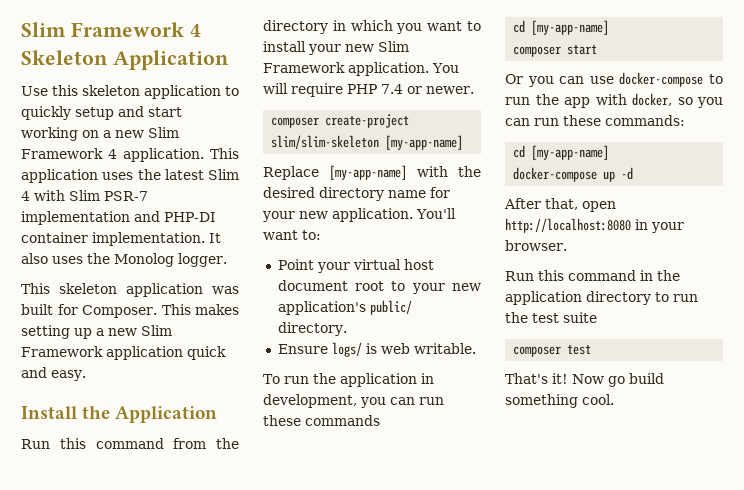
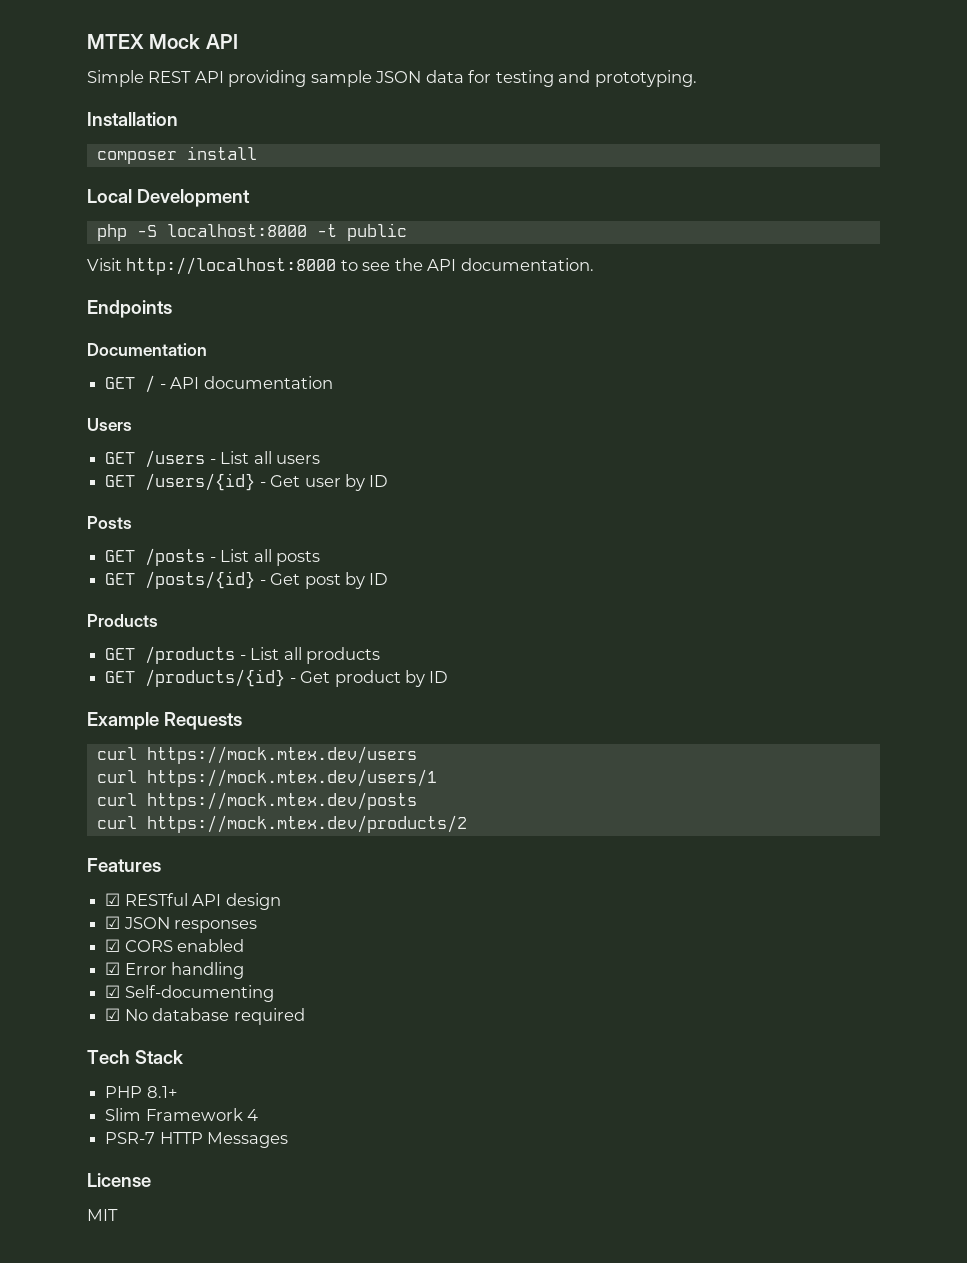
[21,22,201,37] [21,50,229,70] [21,85,239,99] [21,106,182,120] [21,127,179,141] [21,148,239,162] [21,169,239,183] [21,190,148,201] [21,211,216,225] [21,232,221,246] [21,253,227,267] [21,283,239,297] [21,304,239,318] [21,325,172,339] [21,346,226,360] [21,367,86,381] [21,406,218,423] [21,438,239,449] [263,20,481,34] [263,41,409,55] [263,62,459,76] [263,83,474,97] [271,114,410,128] [271,135,464,150] [263,165,481,180] [263,187,450,201] [262,208,456,222] [263,230,321,240] [277,259,434,273] [277,280,481,294] [277,300,412,315] [277,322,347,336] [277,342,476,357] [263,373,434,387] [263,394,444,408] [263,415,380,426] [513,20,610,35] [513,44,598,57] [505,72,723,87] [505,93,723,108] [505,115,685,126] [513,145,610,160] [513,167,634,182] [504,198,616,212] [505,218,684,233] [505,240,567,251] [505,270,680,281] [505,291,698,305] [505,312,597,323] [513,344,592,357] [505,373,664,387] [505,394,614,408] Slim Framework 4 Skeleton Application // Use this skeleton application to quickly setup and start working on a new Slim Framework 4 application. This application uses the latest Slim 4 with Slim PSR-7 implementation and PHP-DI container implementation. It also uses the Monolog logger. // This skeleton application was built for Composer. This makes setting up a new Slim Framework application quick and easy. // Install the Application // Run this command from the directory in which you want to install your new Slim Framework application. You will require PHP 7.4 or newer. // composer create-project slim/slim-skeleton [my-app-name] // Replace [my-app-name] with the desired directory name for your new application. You'll want to: // Point your virtual host document root to your new application's public/ directory. // Ensure logs/ is web writable. // To run the application in development, you can run these commands // cd [my-app-name] // composer start // Or you can use docker-compose to run the app with docker, so you can run these commands: // cd [my-app-name] // docker-compose up -d // After that, open http://localhost:8080 in your browser. // Run this command in the application directory to run the test suite // composer test // That's it! Now go build something cool. -> [87,34,238,49] [87,70,697,87] [87,112,178,126] [96,146,257,164] [87,189,250,207] [96,223,407,241] [87,257,594,275] [87,300,172,318] [87,343,207,356] [105,375,333,393] [87,418,132,431] [105,450,320,468] [105,473,389,491] [87,516,132,529] [105,548,320,566] [105,571,389,589] [87,614,158,627] [105,646,380,664] [105,669,449,687] [87,712,242,730] [96,746,417,764] [96,769,437,787] [96,792,417,810] [96,815,467,833] [87,858,161,872] [105,893,281,910] [105,916,258,933] [105,939,245,952] [105,962,245,979] [105,985,274,1002] [105,1008,305,1025] [87,1050,183,1064] [105,1086,177,1098] [105,1108,259,1121] [105,1132,289,1148] [87,1173,151,1187] [87,1209,118,1221] MTEX Mock API // Simple REST API providing sample JSON data for testing and prototyping. // Installation // composer install // Local Development // php -S localhost:8000 -t public // Visit http://localhost:8000 to see the API documentation. // Endpoints // Documentation // GET / - API documentation // Users // GET /users - List all users // GET /users/{id} - Get user by ID // Posts // GET /posts - List all posts // GET /posts/{id} - Get post by ID // Products // GET /products - List all products // GET /products/{id} - Get product by ID // Example Requests // curl https://mock.mtex.dev/users // curl https://mock.mtex.dev/users/1 // curl https://mock.mtex.dev/posts // curl https://mock.mtex.dev/products/2 // Features // ☑ RESTful API design // ☑ JSON responses // ☑ CORS enabled // ☑ Error handling // ☑ Self-documenting // ☑ No database required // Tech Stack // PHP 8.1+ // Slim Framework 4 // PSR-7 HTTP Messages // License // MIT

